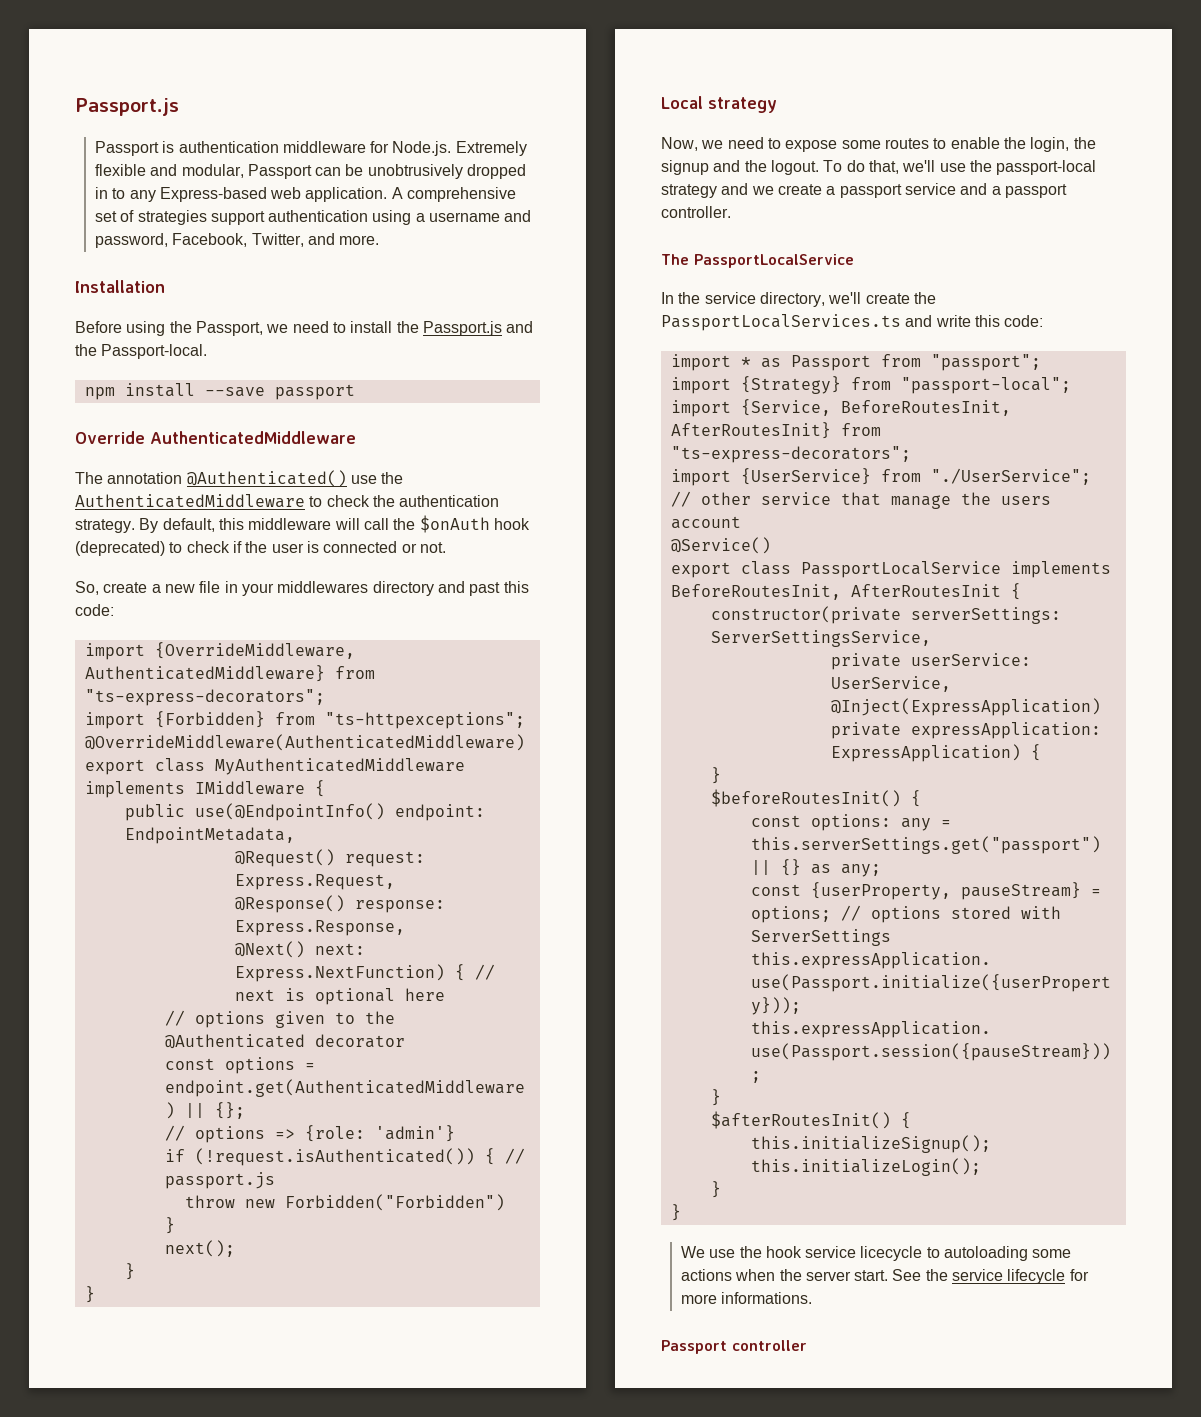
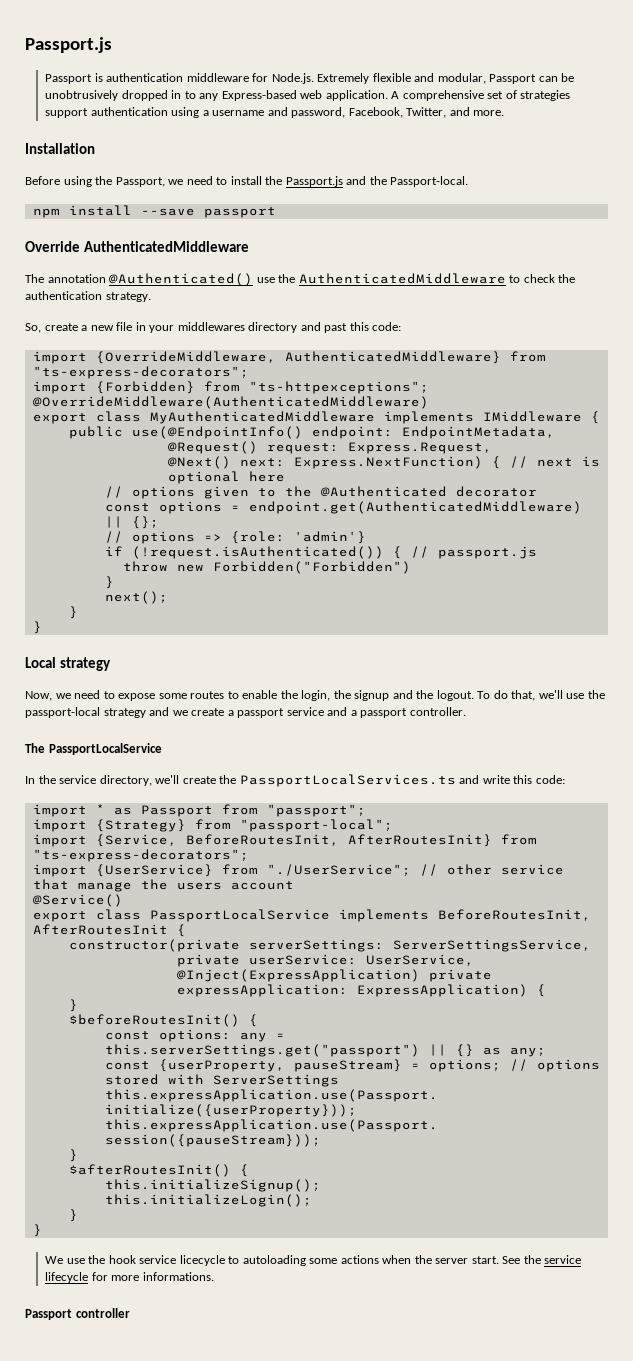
[139,515,530,533] [75,541,446,556] By default, this middleware will call the $onAuth hook (deprecated) to check if the user is connected or not. -> (151, 297) none
[234,895,445,913] [234,920,405,936] // @Response() response: Express.Response, -> (492, 448) none

